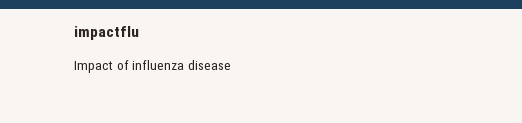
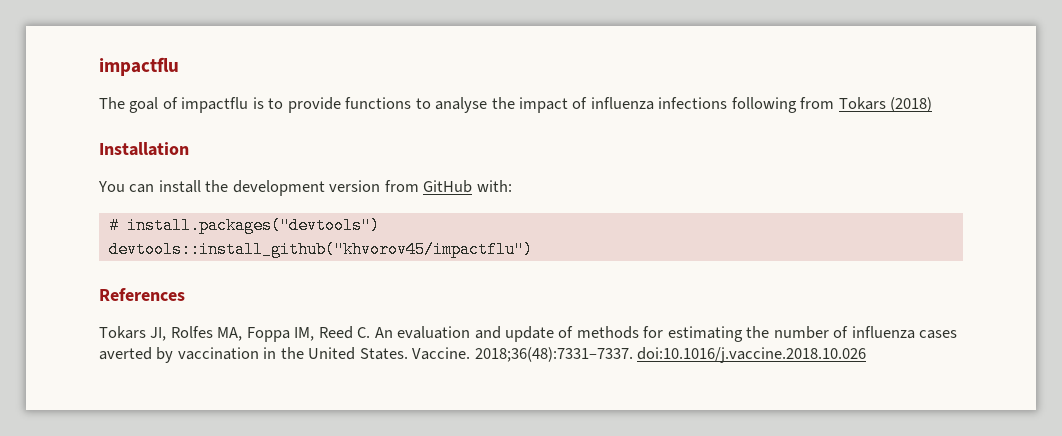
[74,60,231,73] Impact of influenza disease -> [99,97,933,113] [99,142,189,156] [98,180,512,196] [108,217,380,234] [108,241,533,258] [99,288,185,301] [99,326,958,342] [99,347,867,363] The goal of impactflu is to provide functions to analyse the impact of influenza infections following from Tokars (2018) // Installation // You can install the development version from GitHub with: // # install.packages("devtools") // devtools::install_github("khvorov45/impactflu") // References // Tokars JI, Rolfes MA, Foppa IM, Reed C. An evaluation and update of methods for estimating the number of influenza cases averted by vaccination in the United States. Vaccine. 2018;36(48):7331–7337. doi:10.1016/j.vaccine.2018.10.026

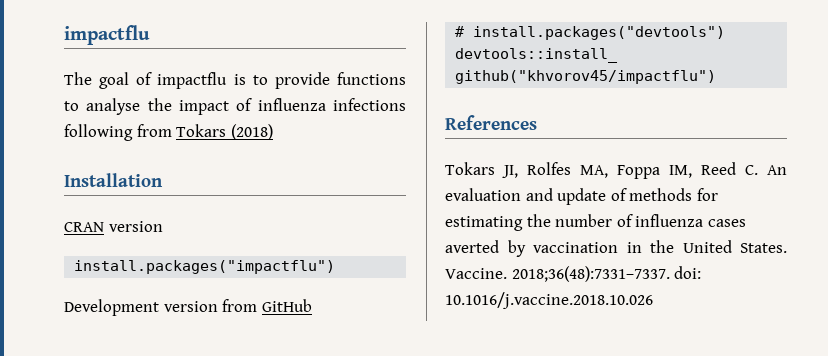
[98,180,325,196] You can install the development -> [64,221,163,232] [74,260,336,274] [64,299,159,316] CRAN version // install.packages("impactflu") // Development
[476,180,512,192] with: -> (312, 305) none
[637,347,867,363] doi:10.1016/j.vaccine.2018.10.026 -> [674,266,702,279] [445,292,653,309] doi: 10.1016/j.vaccine.2018.10.026

